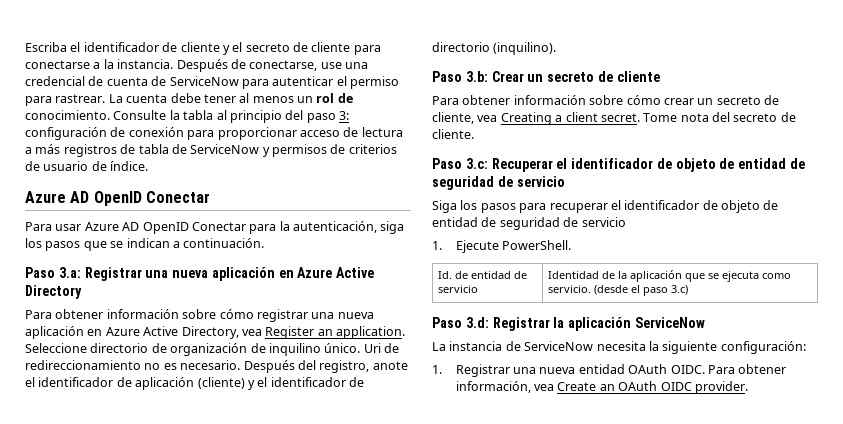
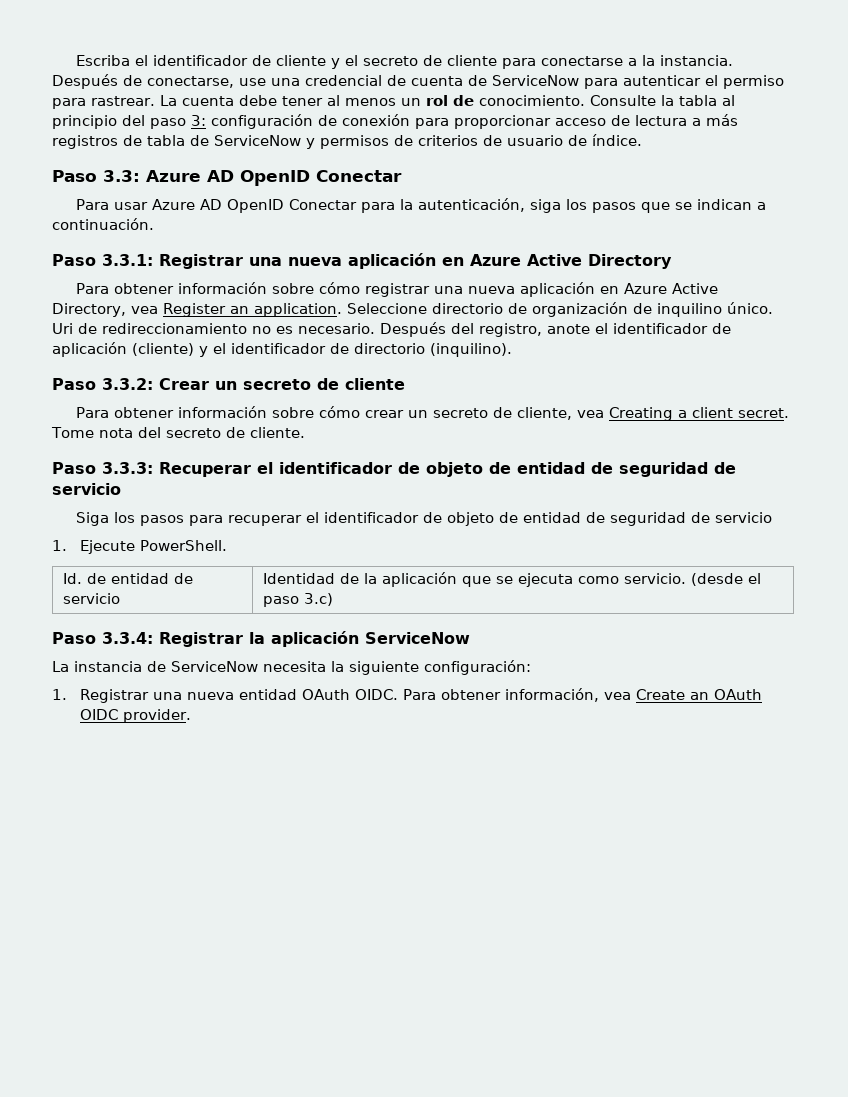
(149, 166) none -> [52,170,140,182] Paso 3.3:
[58,267,81,278] 3.a: -> [102,254,153,266] 3.3.1:
[465,71,488,82] 3.b: -> [102,378,153,390] 3.3.2:
[465,158,488,169] 3.c: -> [102,462,153,474] 3.3.3:
[465,317,489,328] 3.d: -> [102,632,153,644] 3.3.4:

